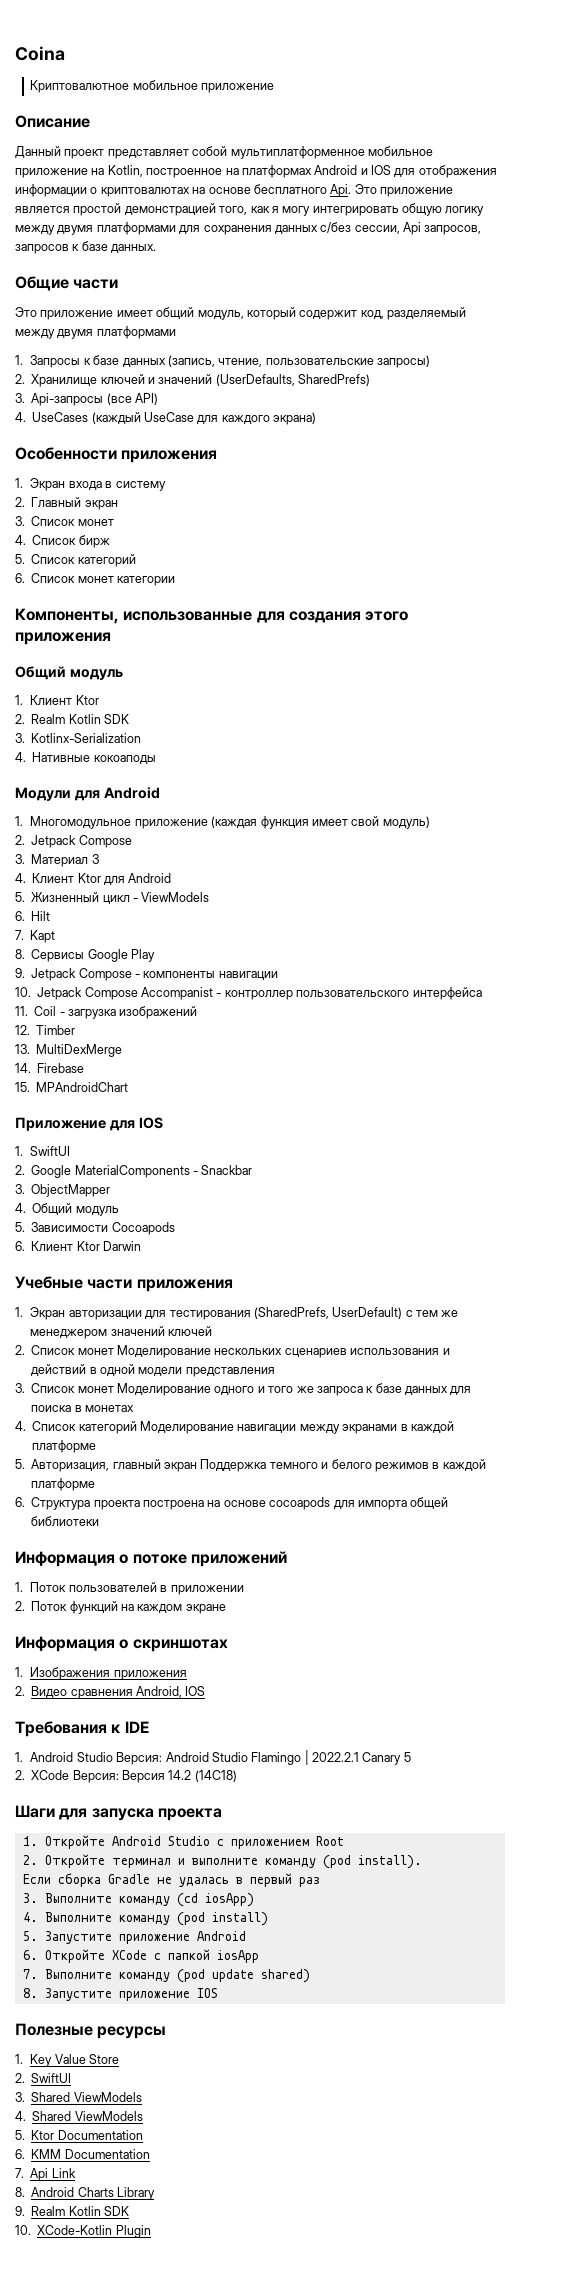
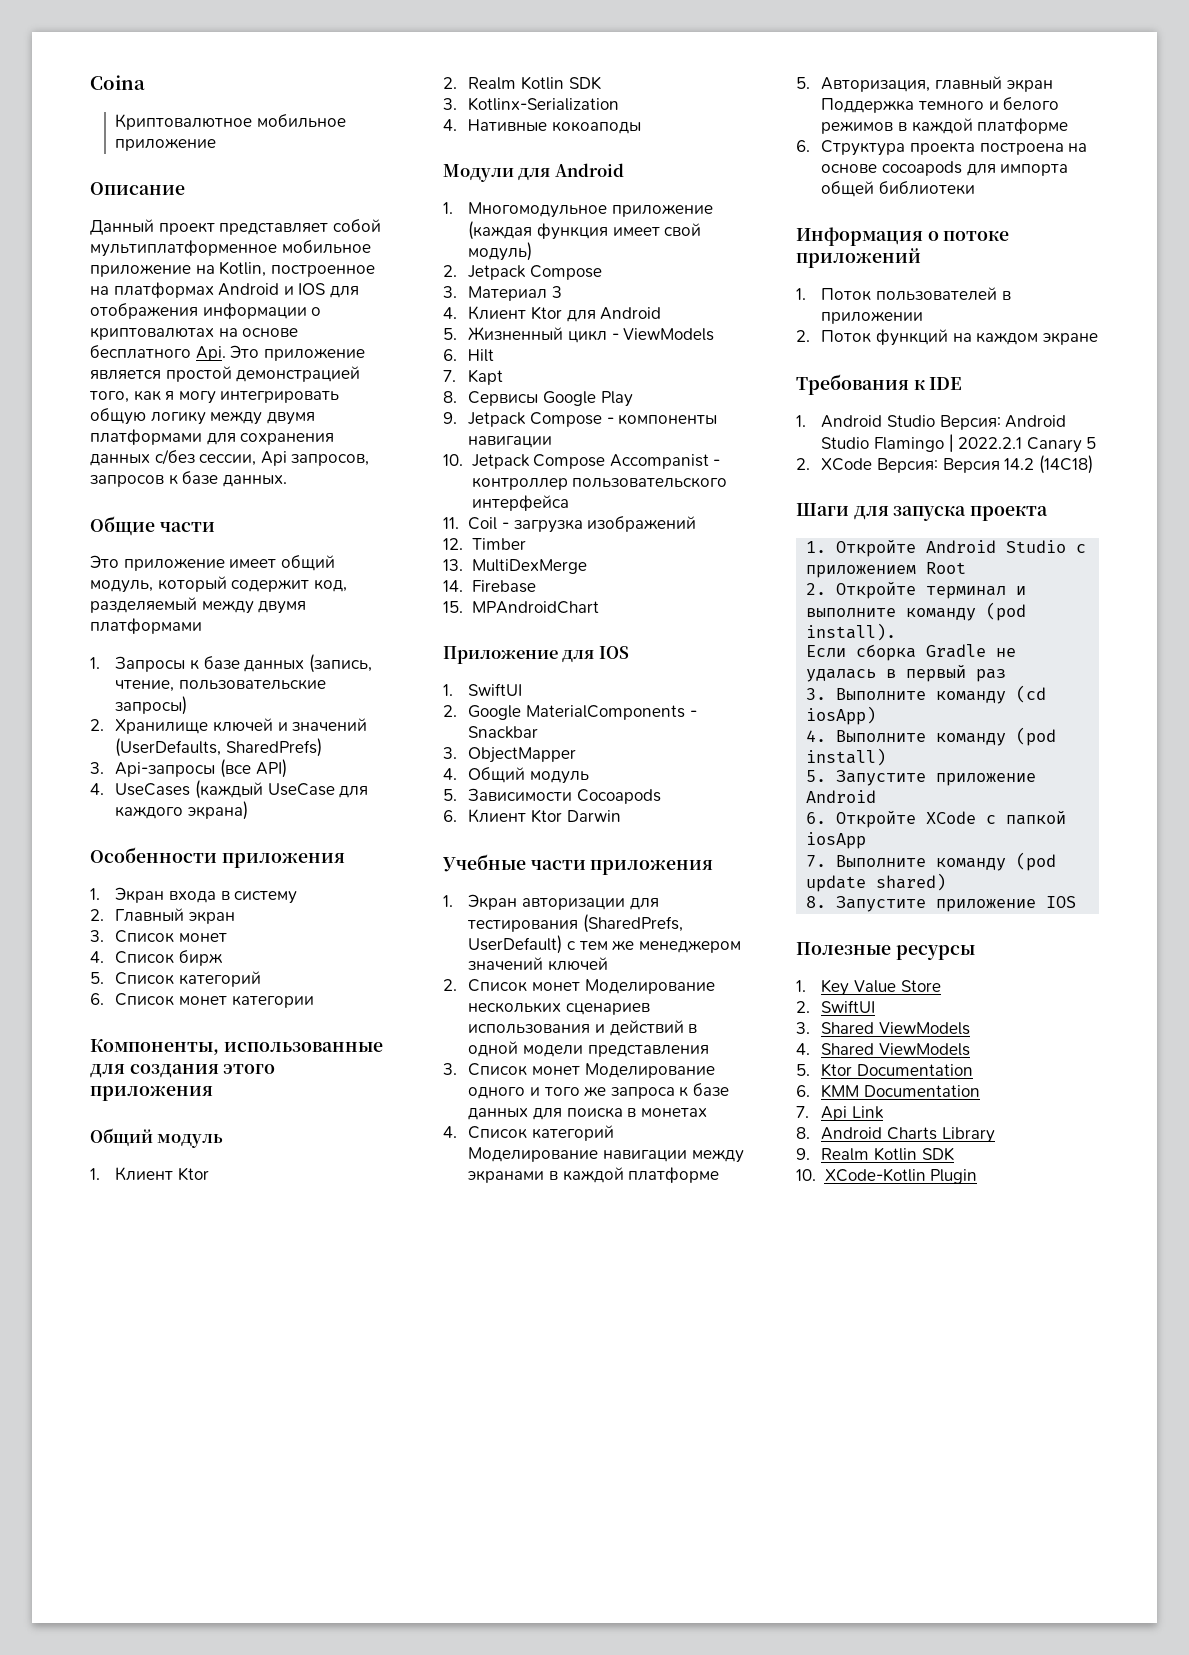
[15,1636,228,1652] [15,1667,187,1680] [15,1686,206,1699] // Информация о скриншотах // 1. Изображения приложения // 2. Видео сравнения Android, IOS -> (1098, 338) none

